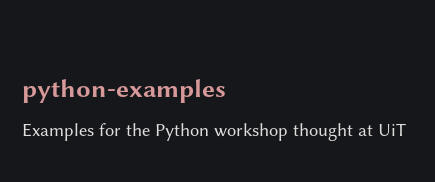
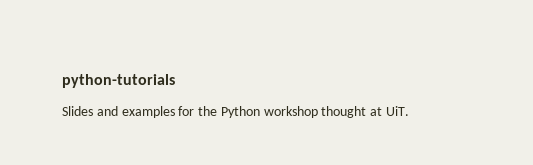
[22,79,226,103] [22,123,94,141] python-examples // Examples -> [62,74,175,88] [62,106,175,118] python-tutorials // Slides and examples
[378,123,406,136] UiT -> [386,106,410,116] UiT.

